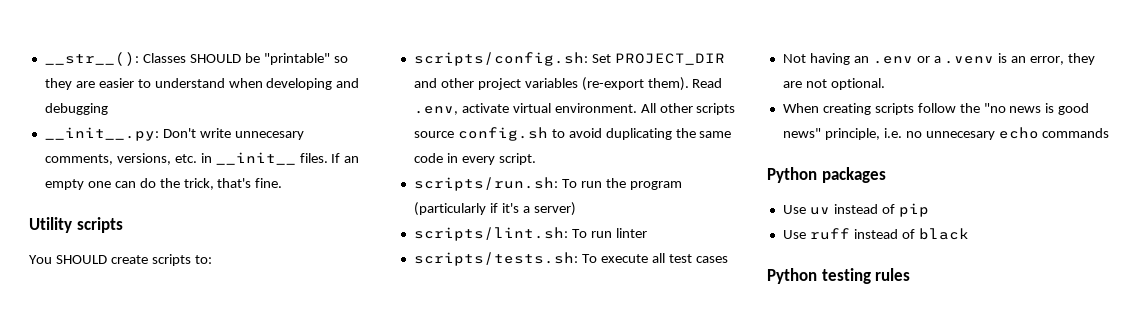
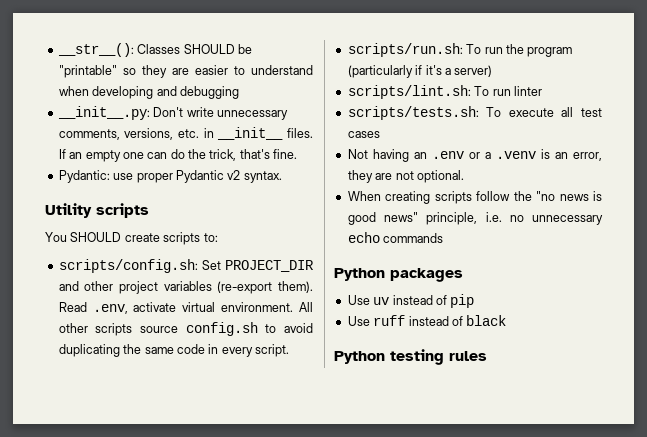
[234,131,304,140] unnecesary -> [216,110,288,120] unnecessary
(283, 183) none -> [58,170,282,183] // Pydantic: use proper Pydantic v2 syntax.
[925,131,995,140] unnecesary -> [532,215,603,225] unnecessary

